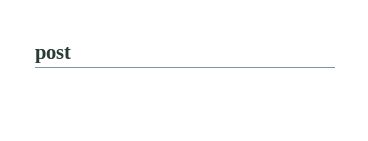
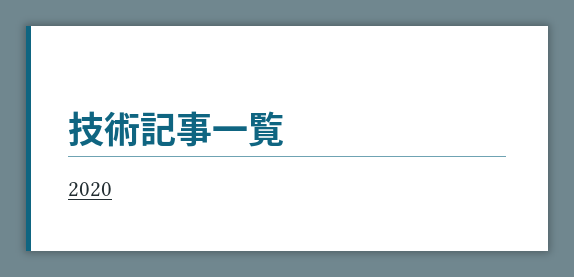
[35,47,71,63] post -> [68,111,284,147] [68,182,112,197] 技術記事一覧 // 2020

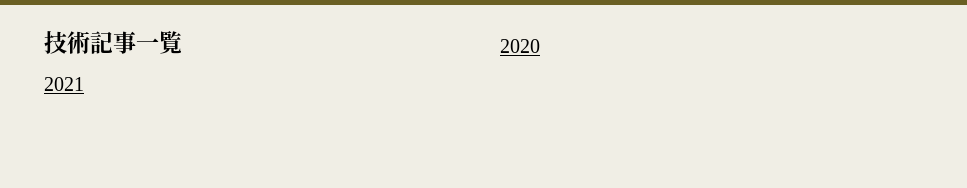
(284, 129) none -> [44,77,84,91] // 2021

